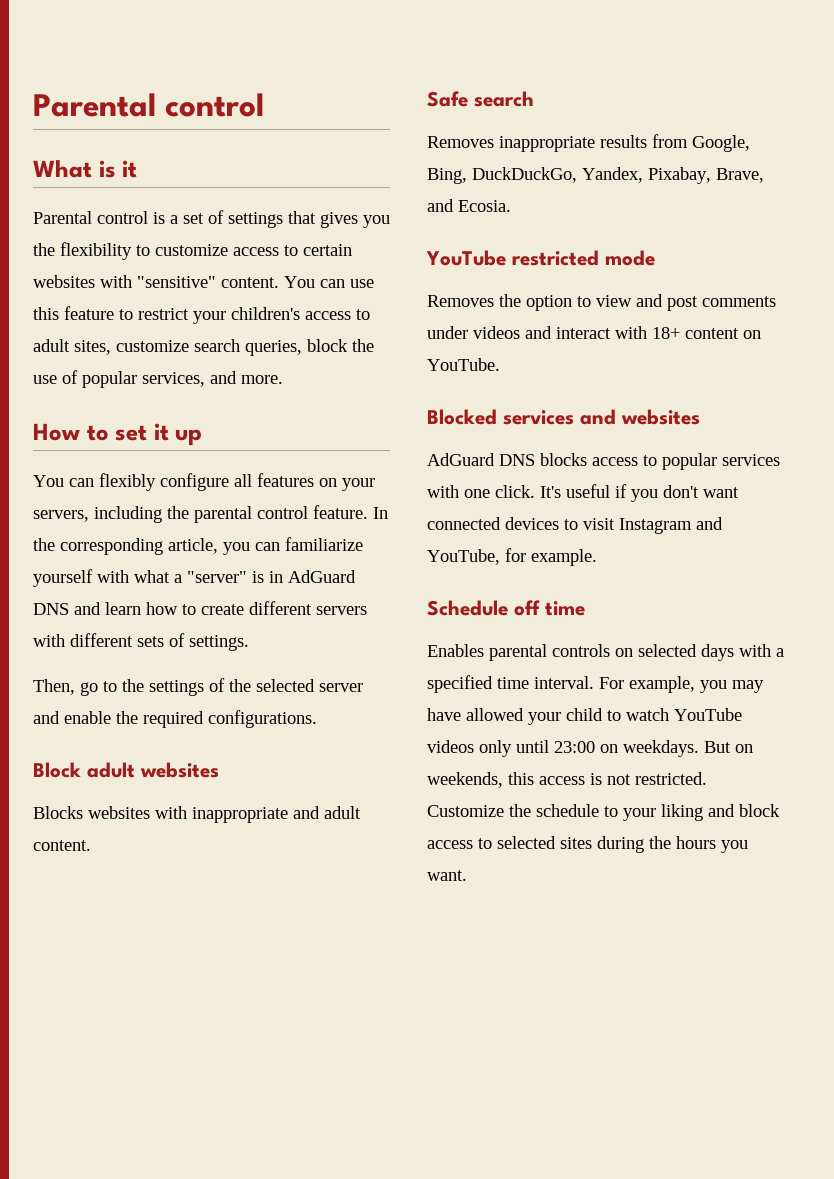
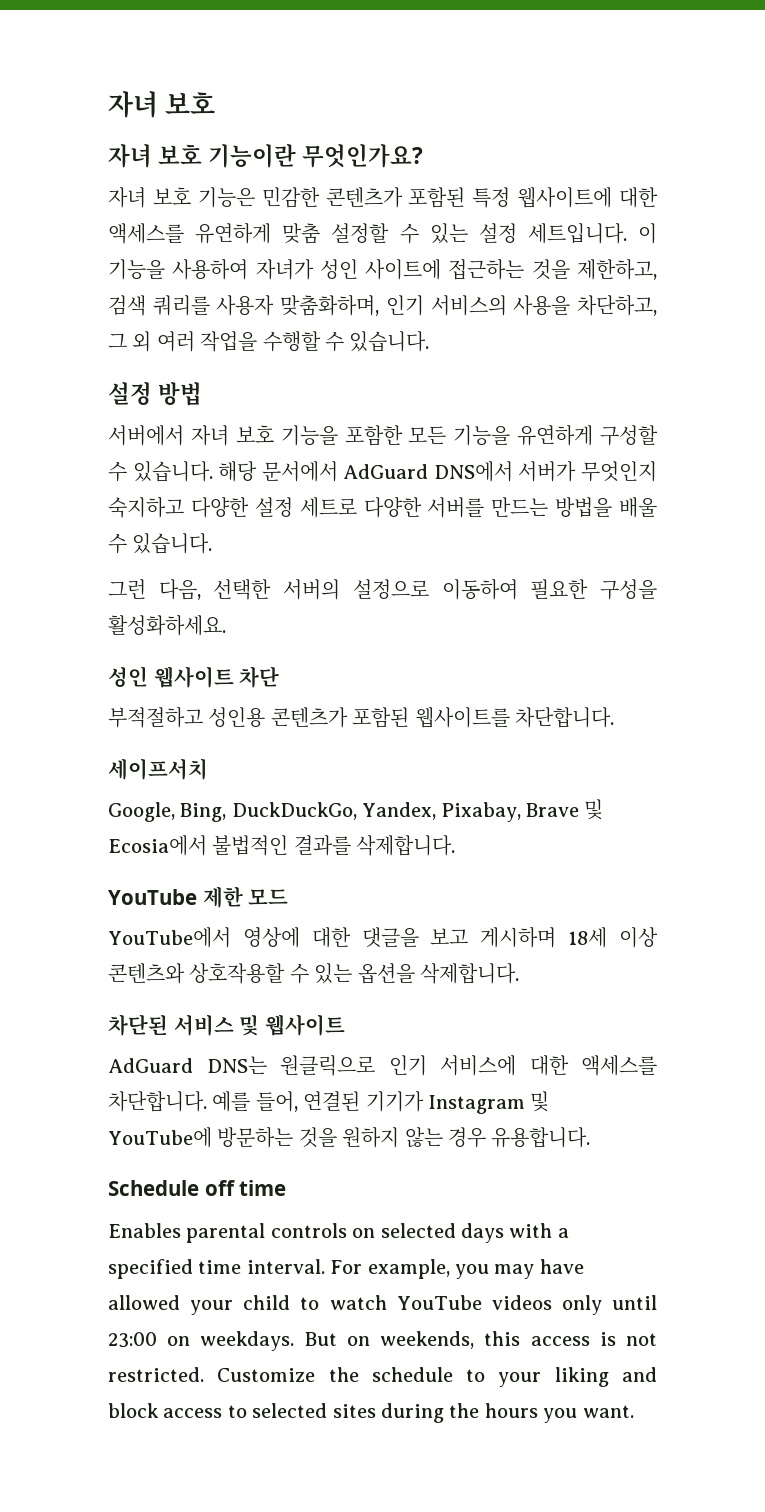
[33,93,264,117] [33,160,138,178] [33,210,390,228] [33,242,352,260] [33,275,374,288] [33,306,370,324] [33,339,374,356] [33,370,283,388] [33,423,203,446] [33,473,375,491] [33,505,388,523] [33,537,363,555] [33,569,356,587] [33,601,367,615] [33,633,249,651] [33,678,363,696] [33,710,317,728] [33,762,219,778] [33,806,361,823] [33,840,91,851] [427,91,534,107] [427,134,688,152] Parental control // What is it // Parental control is a set of settings that gives you the flexibility to customize access to certain websites with "sensitive" content. You can use this feature to restrict your children's access to adult sites, customize search queries, block the use of popular services, and more. // How to set it up // You can flexibly configure all features on your servers, including the parental control feature. In the corresponding article, you can familiarize yourself with what a "server" is in AdGuard DNS and learn how to create different servers with different sets of settings. // Then, go to the settings of the selected server and enable the required configurations. // Block adult websites // Blocks websites with inappropriate and adult content. // Safe search // Removes inappropriate results from -> [108,91,216,118] [108,144,424,168] [108,187,658,208] [108,223,657,244] [108,259,657,280] [108,295,657,316] [108,331,430,352] [108,382,203,406] [108,425,658,446] [108,461,657,482] [108,497,657,518] [108,533,213,554] [108,579,657,600] [108,615,226,636] [108,666,280,688] [108,707,614,728] [108,758,208,780] 자녀 보호 // 자녀 보호 기능이란 무엇인가요? // 자녀 보호 기능은 민감한 콘텐츠가 포함된 특정 웹사이트에 대한 액세스를 유연하게 맞춤 설정할 수 있는 설정 세트입니다. 이 기능을 사용하여 자녀가 성인 사이트에 접근하는 것을 제한하고, 검색 쿼리를 사용자 맞춤화하며, 인기 서비스의 사용을 차단하고, 그 외 여러 작업을 수행할 수 있습니다. // 설정 방법 // 서버에서 자녀 보호 기능을 포함한 모든 기능을 유연하게 구성할 수 있습니다. 해당 문서에서 AdGuard DNS에서 서버가 무엇인지 숙지하고 다양한 설정 세트로 다양한 서버를 만드는 방법을 배울 수 있습니다. // 그런 다음, 선택한 서버의 설정으로 이동하여 필요한 구성을 활성화하세요. // 성인 웹사이트 차단 // 부적절하고 성인용 콘텐츠가 포함된 웹사이트를 차단합니다. // 세이프서치 //
[716,168,764,183] [427,199,511,212] [426,250,655,266] [427,294,776,311] [427,326,761,339] [427,358,500,371] [427,409,700,425] [427,453,780,470] [427,484,739,502] [427,517,723,534] [427,548,597,566] Brave, and Ecosia. // YouTube restricted mode // Removes the option to view and post comments under videos and interact with 18+ content on YouTube. // Blocked services and websites // AdGuard DNS blocks access to popular services with one click. It's useful if you don't want connected devices to visit Instagram and YouTube, for example. -> [525,799,604,820] [108,835,456,856] [108,886,289,908] [108,927,659,948] [108,963,519,984] [108,1014,345,1036] [108,1055,657,1076] [108,1091,550,1114] [108,1127,591,1148] Brave 및 Ecosia에서 불법적인 결과를 삭제합니다. // YouTube 제한 모드 // YouTube에서 영상에 대한 댓글을 보고 게시하며 18세 이상 콘텐츠와 상호작용할 수 있는 옵션을 삭제합니다. // 차단된 서비스 및 웹사이트 // AdGuard DNS는 원클릭으로 인기 서비스에 대한 액세스를 차단합니다. 예를 들어, 연결된 기기가 Instagram 및 YouTube에 방문하는 것을 원하지 않는 경우 유용합니다.

